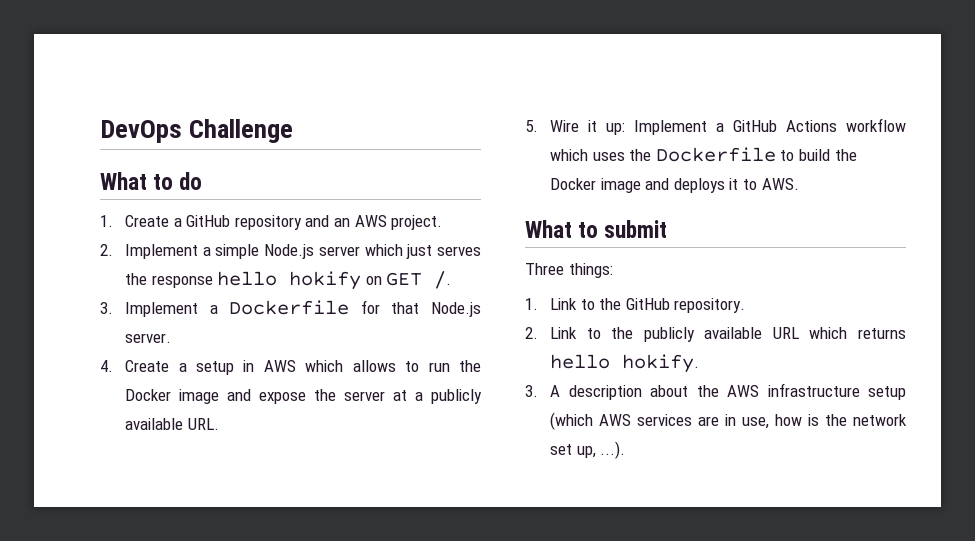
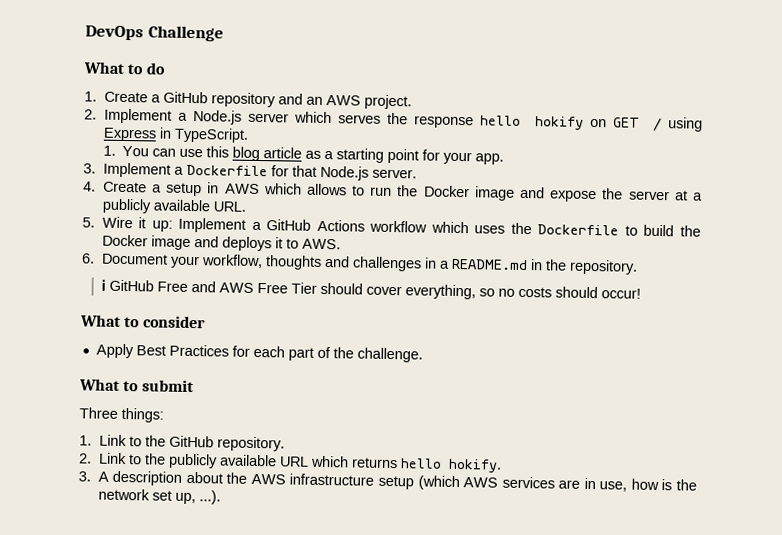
[215,244,260,259] simple -> (188, 116) none
[406,244,433,259] just -> (333, 117) none
[434,271,452,289] /. -> [652,117,703,132] [102,127,249,143] [102,145,505,165] / using Express in TypeScript. // 1. You can use this blog article as a starting point for your app.
(799, 184) none -> [82,253,638,275] [100,279,641,300] [80,314,206,329] [95,343,423,363] // 6. Document your workflow, thoughts and challenges in a README.md in the repository. // ℹ GitHub Free and AWS Free Tier should cover everything, so no costs should occur! // What to consider // Apply Best Practices for each part of the challenge.

